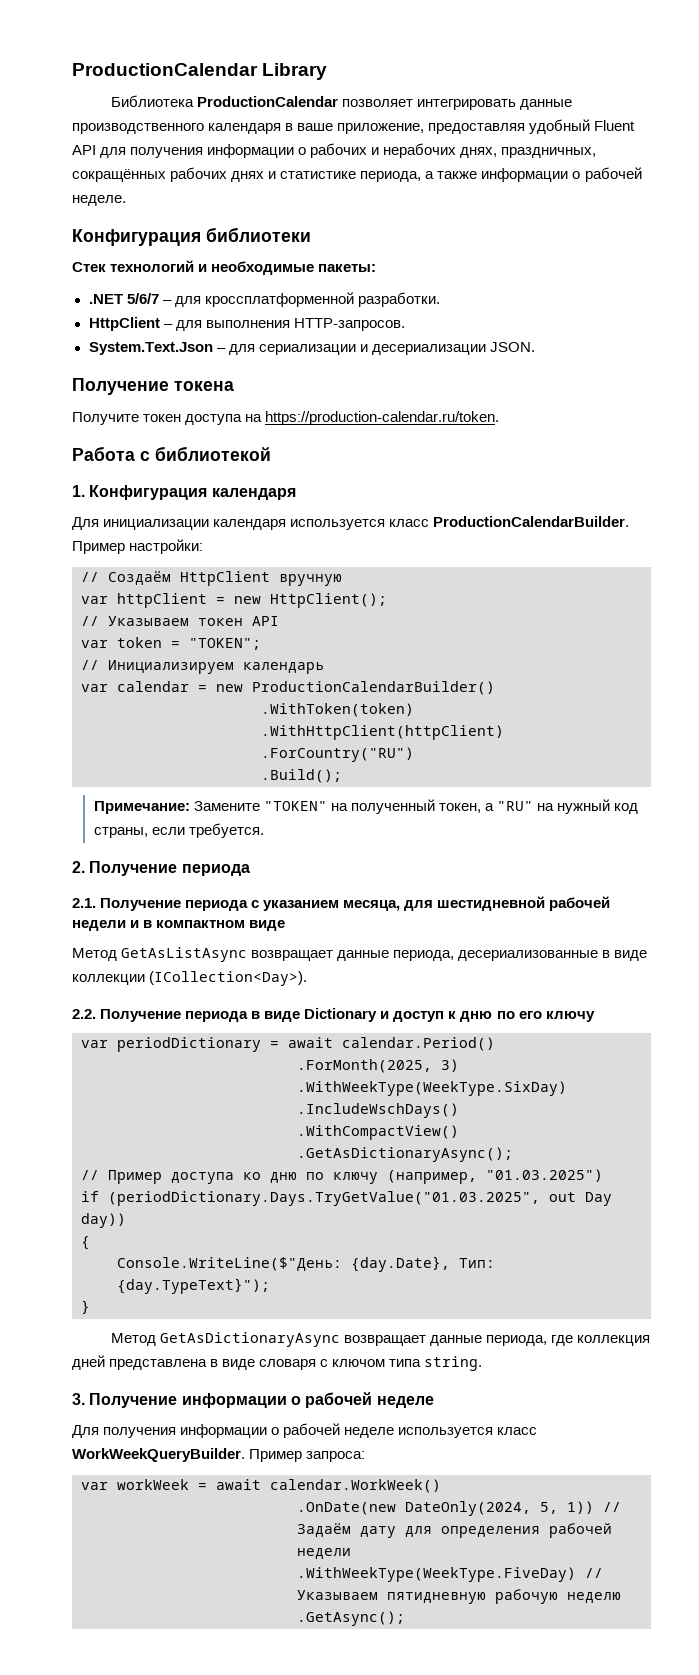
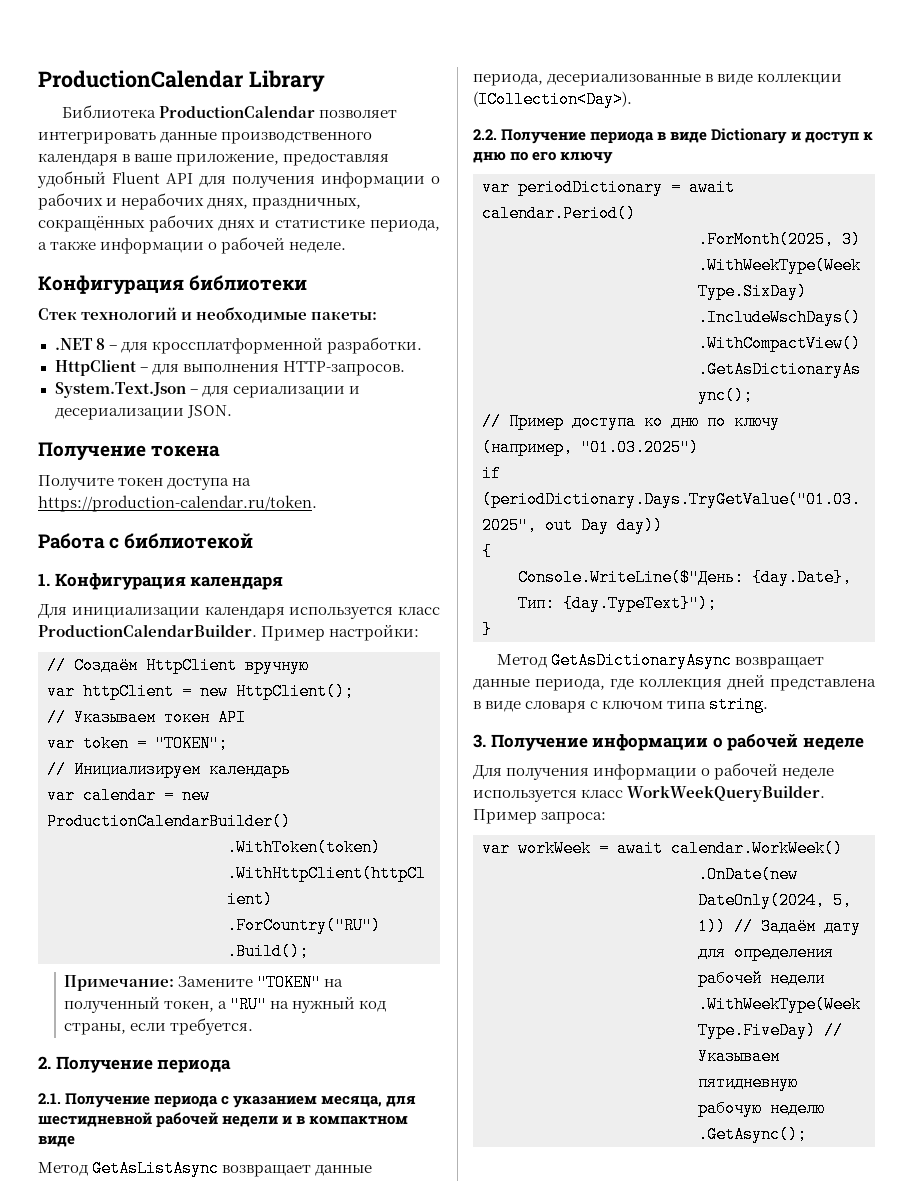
[126,293,159,304] 5/6/7 -> [95,338,105,350] 8

